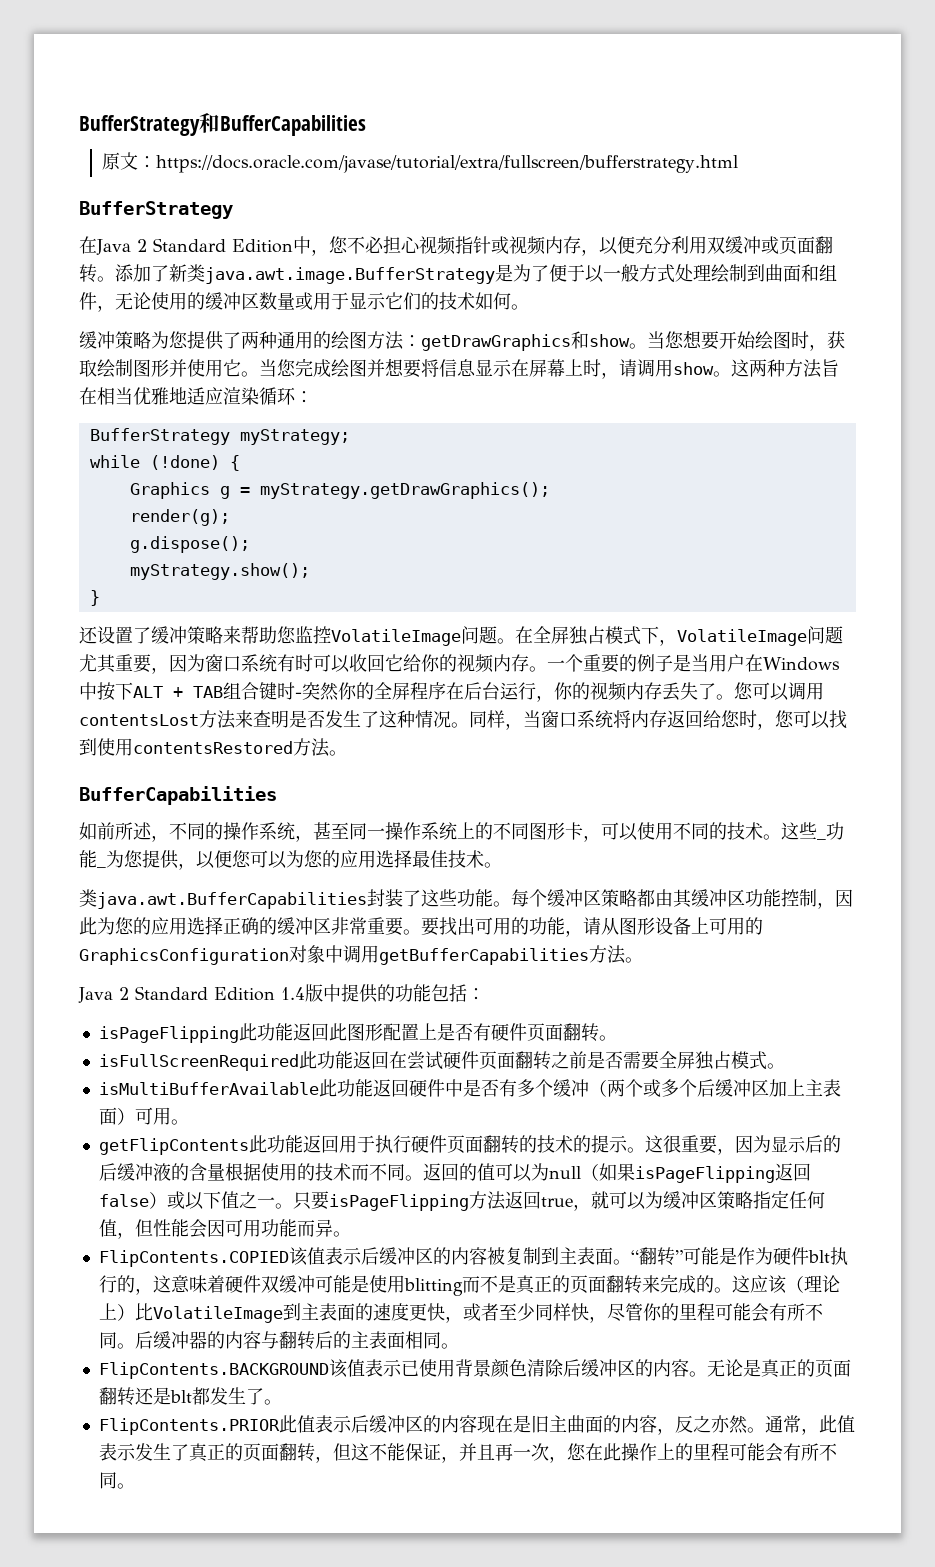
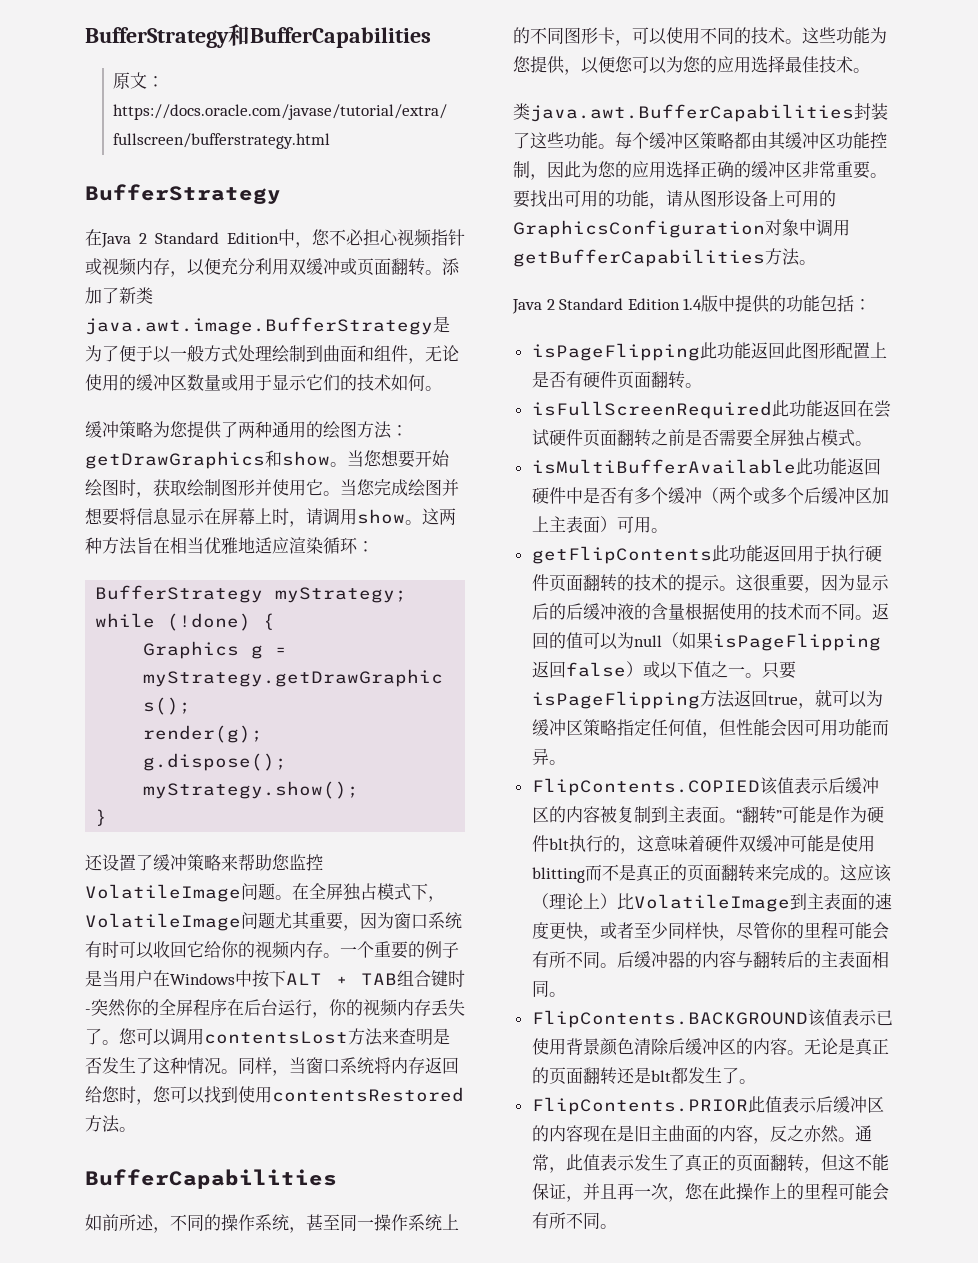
[817,822,844,840] [79,850,106,868] _功能_ -> [836,27,870,44] 功能

